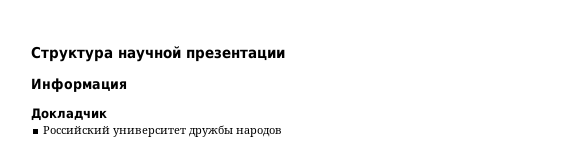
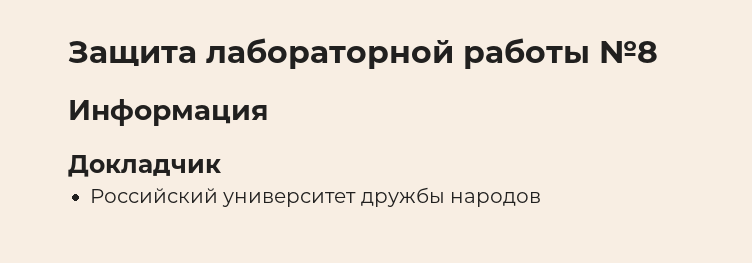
[31,46,285,62] Структура научной презентации -> [68,38,658,69] Защита лабораторной работы №8

